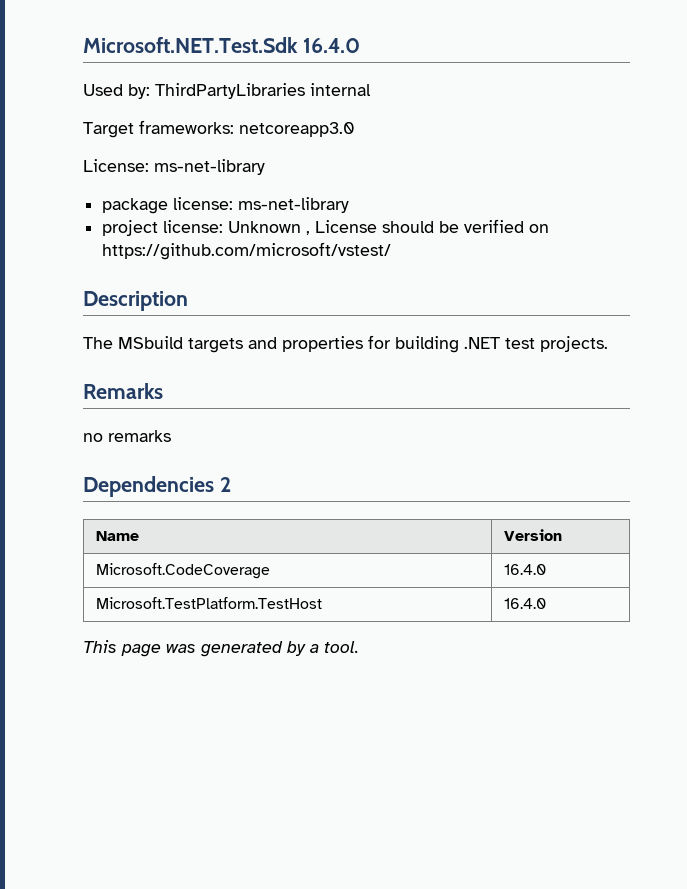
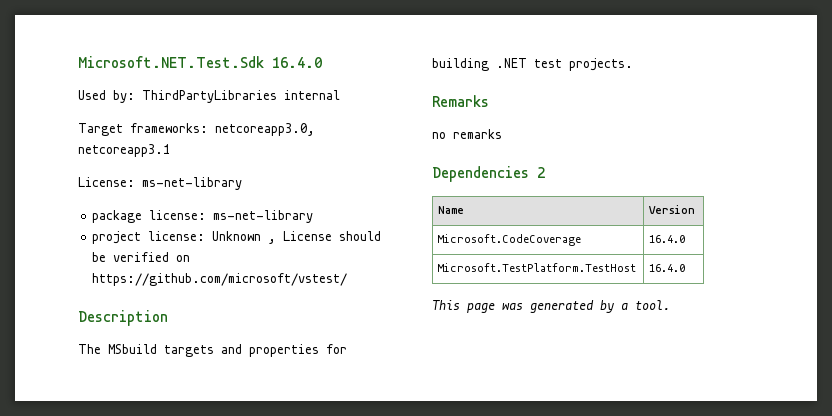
[239,122,355,137] netcoreapp3.0 -> [215,123,315,136] [78,144,170,157] netcoreapp3.0, netcoreapp3.1

